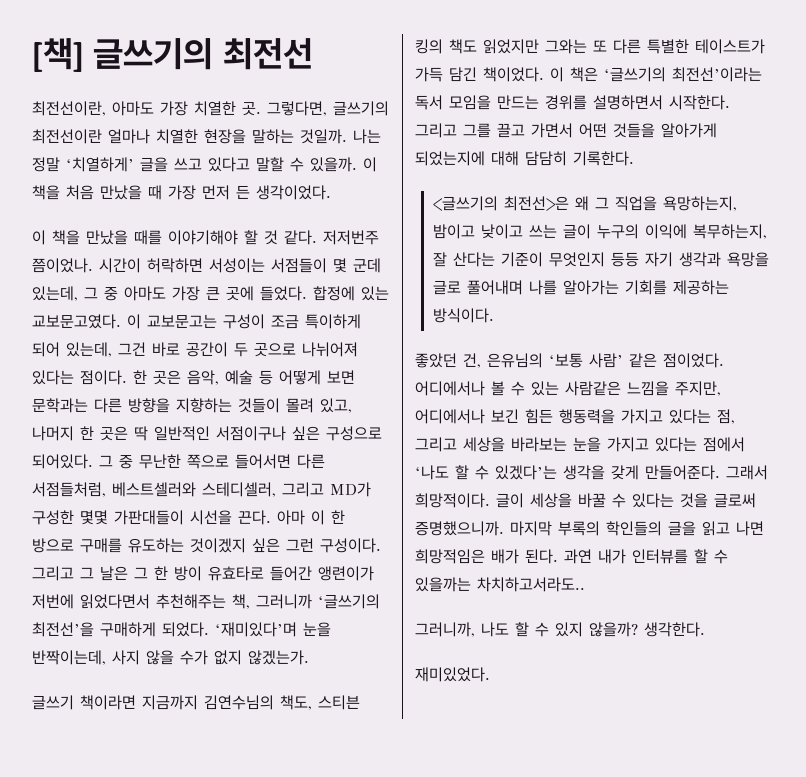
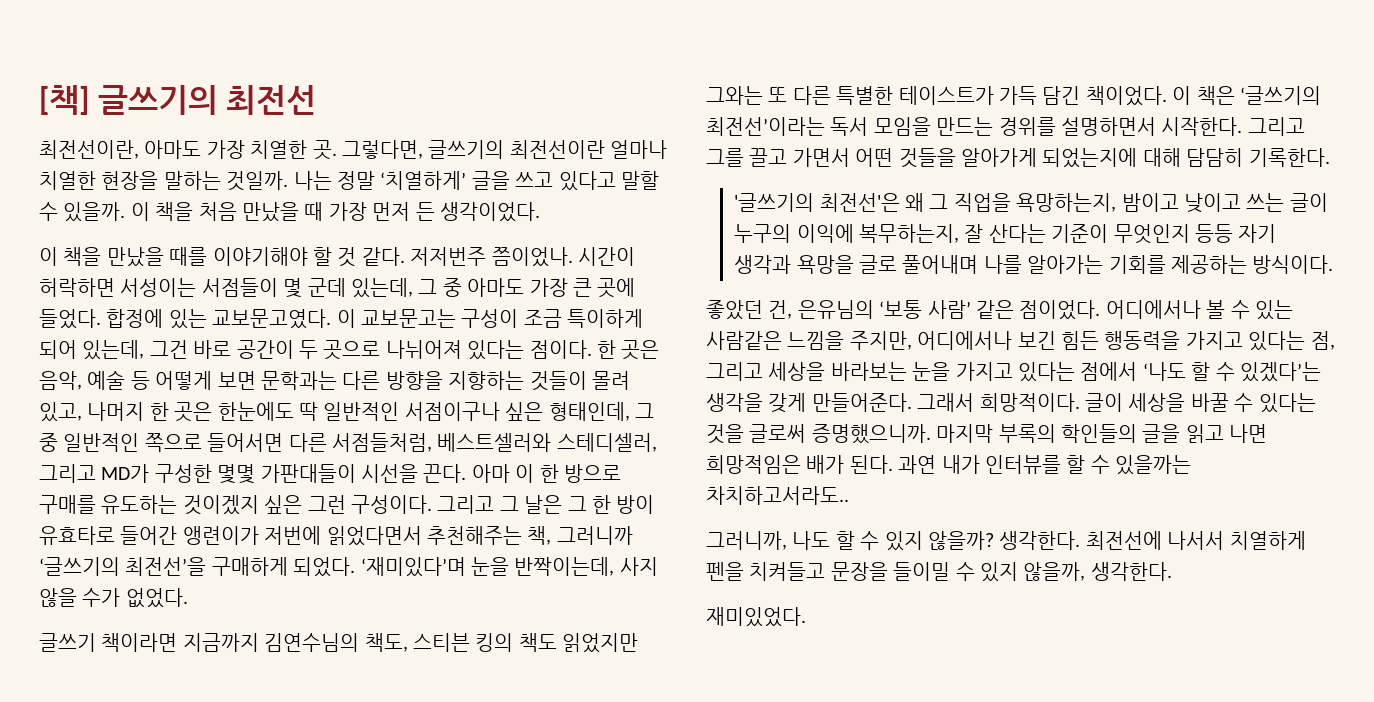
(128, 433) none -> [217,402,294,421] 한눈에도
[326,426,382,441] [32,454,181,469] 구성으로 되어있다. 그 중 무난한 -> [548,402,654,421] [39,433,140,452] 형태인데, 그 중 일반적인
[214,650,309,665] 없지 않겠는가. -> [125,588,188,608] 없었다.
[432,196,569,211] <글쓰기의 최전선>은 -> [734,193,900,212] '글쓰기의 최전선'은
(705, 629) none -> [1085,531,1306,550] [706,562,1172,582] 최전선에 나서서 치열하게 펜을 치켜들고 문장을 들이밀 수 있지 않을까, 생각한다.

